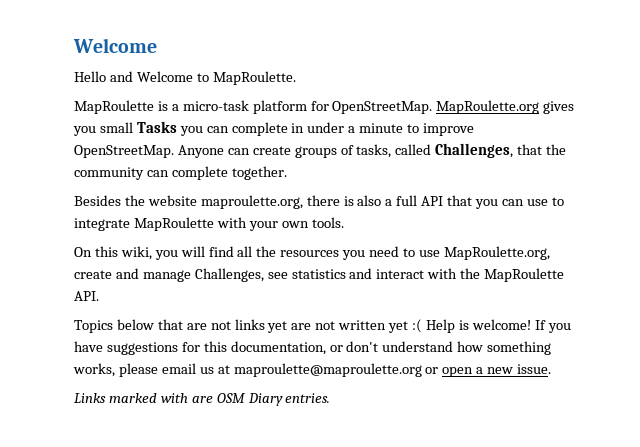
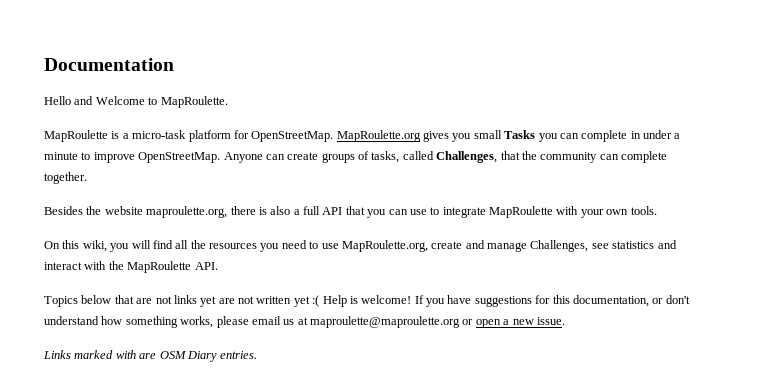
[73,38,157,53] Welcome -> [44,58,174,71] Documentation

